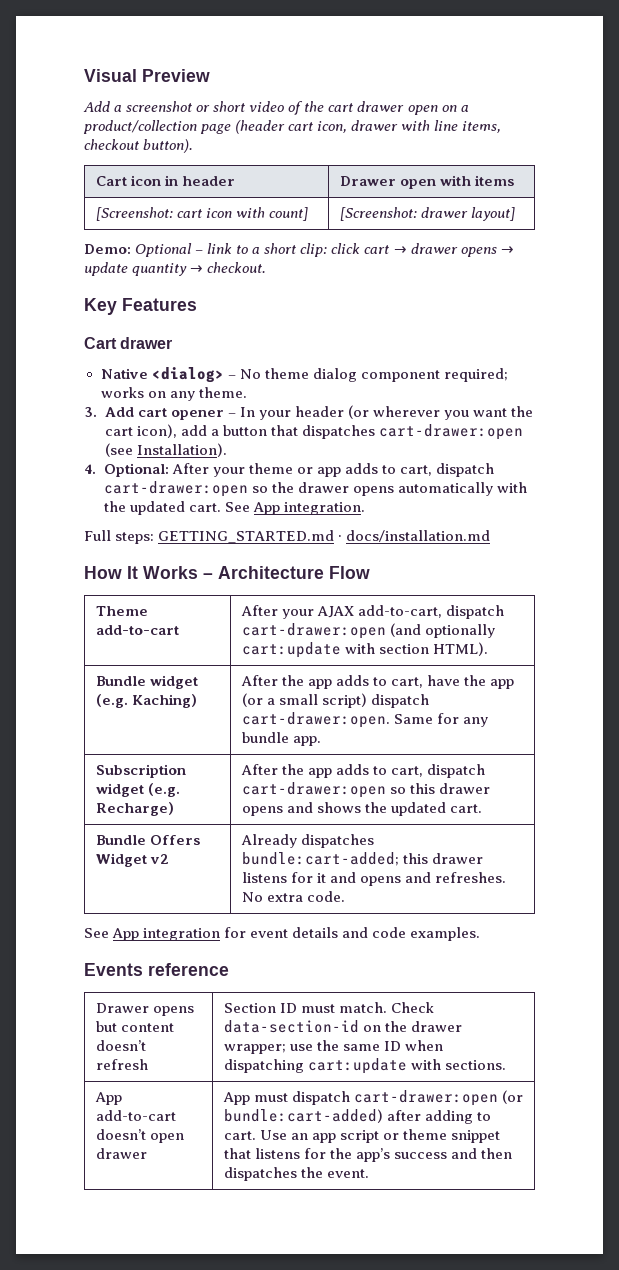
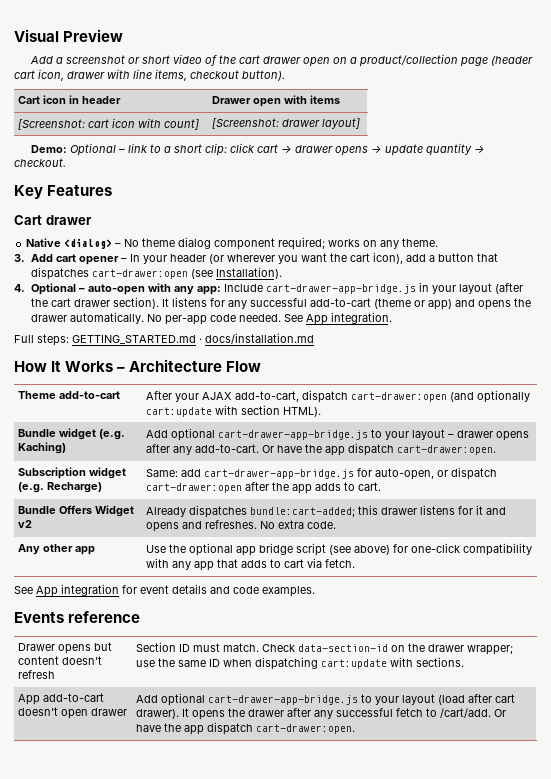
[103,463,495,477] [103,481,527,497] [103,501,221,515] Optional: After your theme or app adds to cart, dispatch cart-drawer:open so the drawer opens automatically with the updated cart. -> [30,282,523,295] [30,297,531,310] [30,312,281,325] Optional – auto-open with any app: Include cart-drawer-app-bridge.js in your layout (after the cart drawer section). It listens for any successful add-to-cart (theme or app) and opens the drawer automatically. No per-app code needed.
[240,675,515,689] [241,693,429,708] [241,712,488,728] [241,732,321,746] [95,764,186,778] [95,783,180,797] [95,802,174,816] [240,764,485,778] [241,782,490,798] [241,802,446,816] After the app adds to cart, have the app (or a small script) dispatch cart-drawer:open. Same for any bundle app. // Subscription widget (e.g. Recharge) | After the app adds to cart, dispatch cart-drawer:open so this drawer opens and shows the updated -> [146,428,530,441] [146,443,497,456] [18,467,127,479] [18,482,103,493] [146,467,498,480] [146,482,356,494] Add optional cart-drawer-app-bridge.js to your layout – drawer opens after any add-to-cart. Or have the app dispatch cart-drawer:open. // Subscription widget (e.g. Recharge) | Same: add cart-drawer-app-bridge.js for auto-open, or dispatch cart-drawer:open after the app adds to
(345, 896) none -> [18,544,96,555] [146,543,533,556] [146,558,356,571] // Any other app | Use the optional app bridge script (see above) for one-click compatibility with any app that adds to cart via fetch.
[222,1090,523,1106] [223,1109,491,1124] [223,1129,500,1143] [223,1148,512,1162] [223,1167,369,1181] App must dispatch cart-drawer:open (or bundle:cart-added) after adding to cart. Use an app script or theme snippet that listens for the app’s success and then dispatches the event. -> [136,693,516,706] [136,708,507,720] [136,722,356,735] Add optional cart-drawer-app-bridge.js to your layout (load after cart drawer). It opens the drawer after any successful fetch to /cart/add. Or have the app dispatch cart-drawer:open.

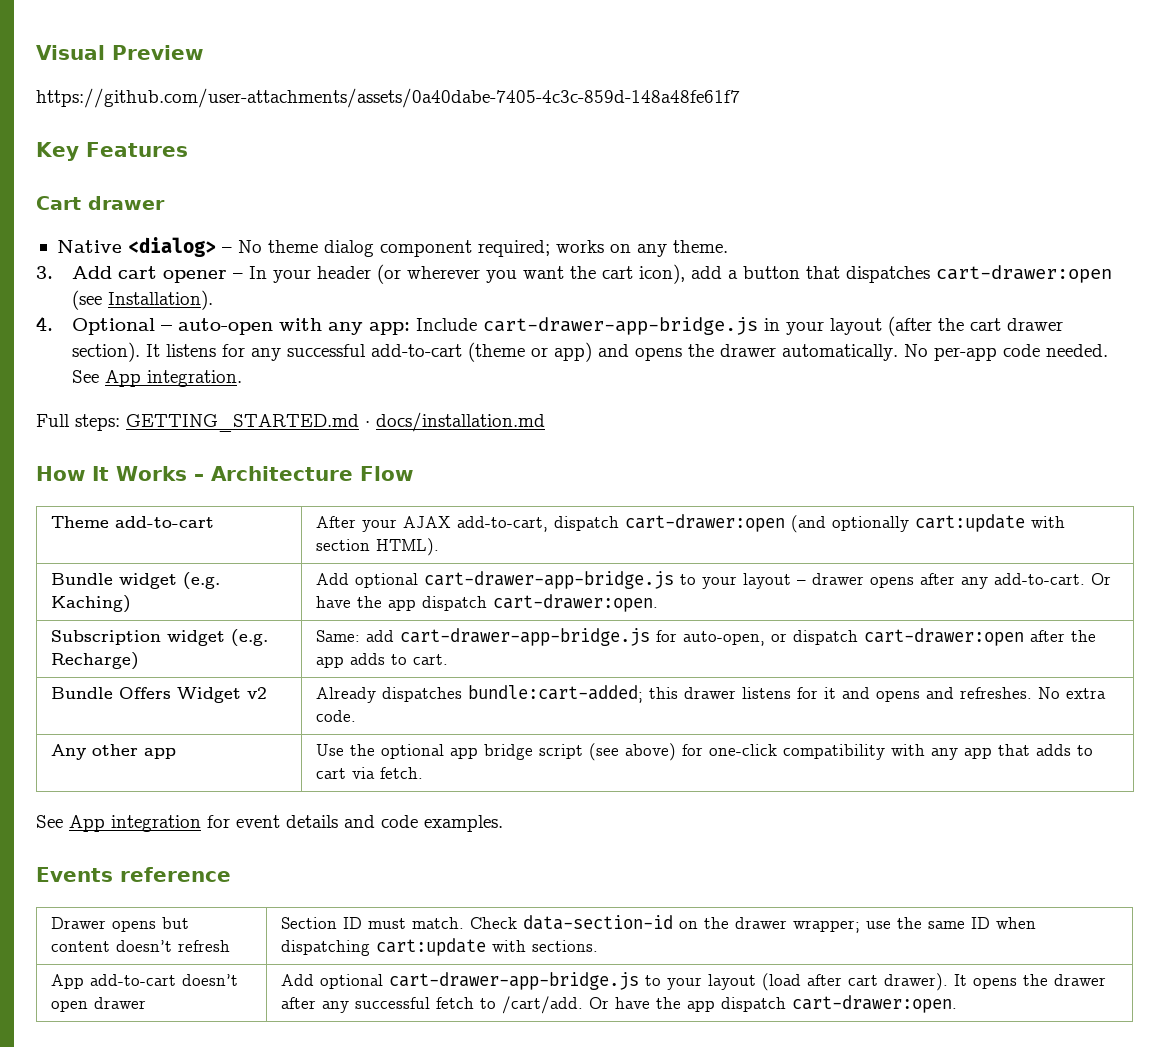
[30,54,534,67] [14,69,285,81] [18,95,122,104] [212,95,341,107] [18,118,200,130] [212,118,361,129] [31,143,486,156] [14,158,66,167] Add a screenshot or short video of the cart drawer open on a product/collection page (header cart icon, drawer with line items, checkout button). // Cart icon in header | Drawer open with items // [Screenshot: cart icon with count] | [Screenshot: drawer layout] // Demo: Optional – link to a short clip: click cart → drawer opens → update quantity → checkout. -> [36,88,740,108] https://github.com/user-attachments/assets/0a40dabe-7405-4c3c-859d-148a48fe61f7

